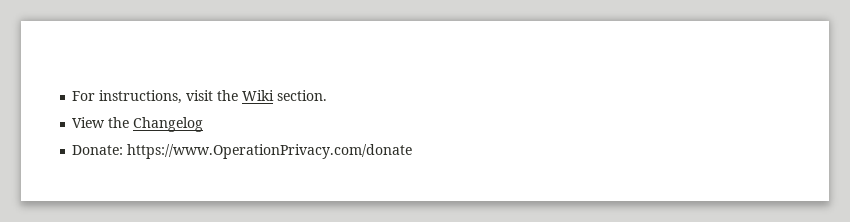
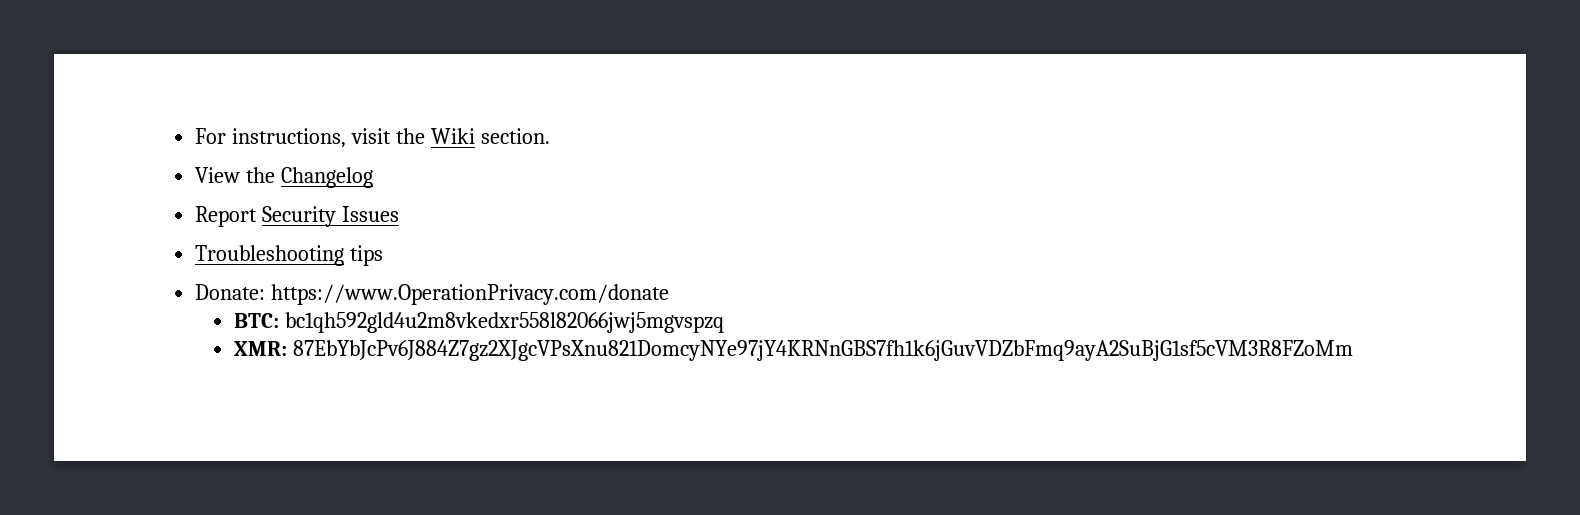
[72,144,413,159] Donate: https://www.OperationPrivacy.com/donate -> [195,206,400,227] [195,245,384,266] [195,284,670,305] [234,312,725,333] [234,340,1354,361] Report Security Issues // Troubleshooting tips // Donate: https://www.OperationPrivacy.com/donate // BTC: bc1qh592gld4u2m8vkedxr558l82066jwj5mgvspzq // XMR: 87EbYbJcPv6J884Z7gz2XJgcVPsXnu821DomcyNYe97jY4KRNnGBS7fh1k6jGuvVDZbFmq9ayA2SuBjG1sf5cVM3R8FZoMm

